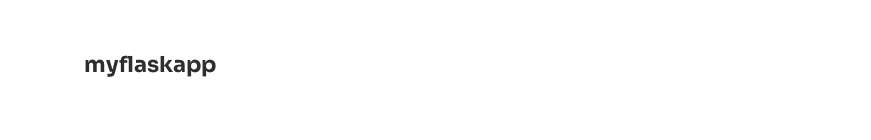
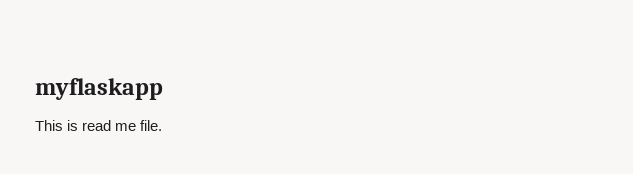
(216, 66) none -> [35,120,163,131] // This is read me file.

